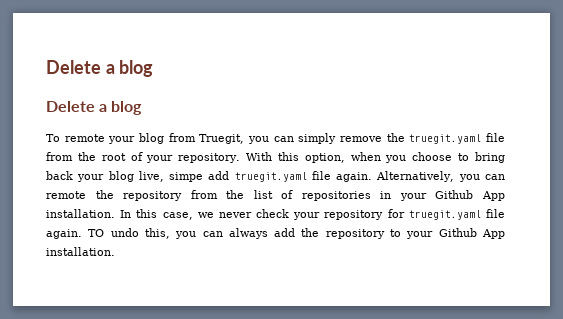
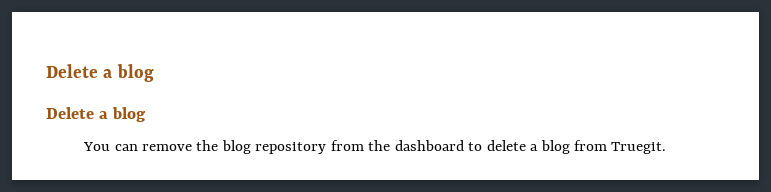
[46,133,506,144] [46,152,506,163] [46,171,506,182] [46,190,506,201] [46,209,506,220] [46,228,506,239] [46,247,115,256] To remote your blog from Truegit, you can simply remove the truegit.yaml file from the root of your repository. With this option, when you choose to bring back your blog live, simpe add truegit.yaml file again. Alternatively, you can remote the repository from the list of repositories in your Github App installation. In this case, we never check your repository for truegit.yaml file again. TO undo this, you can always add the repository to your Github App installation. -> [83,140,667,154] You can remove the blog repository from the dashboard to delete a blog from Truegit.

